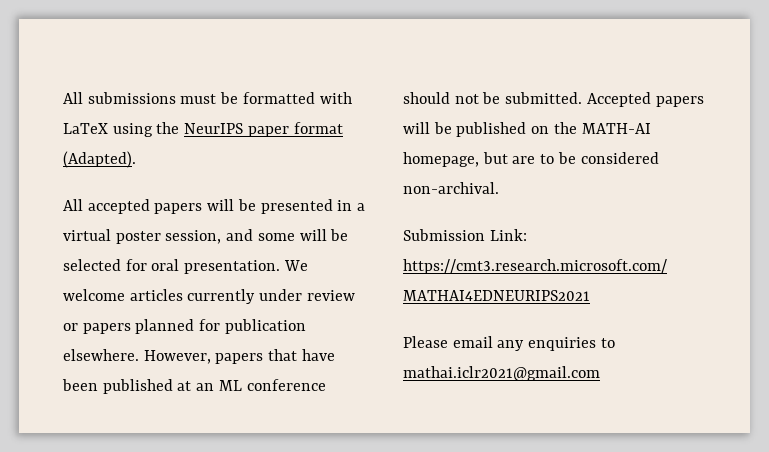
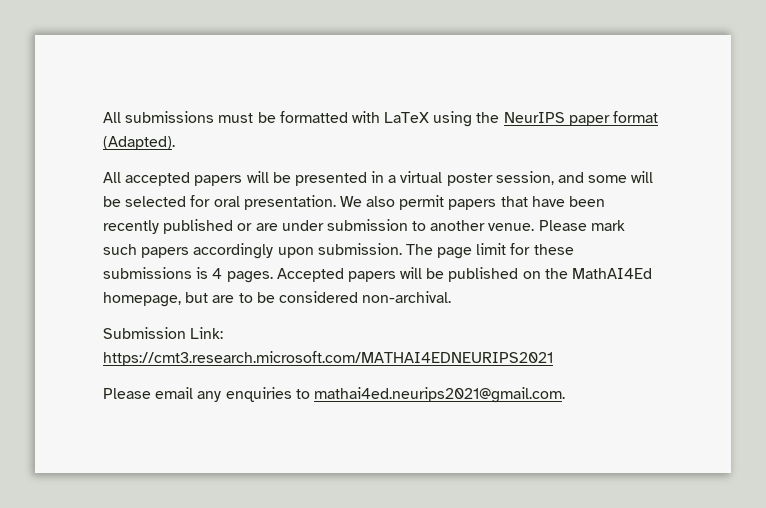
[63,289,355,304] [63,319,306,334] [63,349,335,364] [62,379,326,394] [403,92,583,104] welcome articles currently under review or papers planned for publication elsewhere. However, papers that have been published at an ML conference should not be submitted. -> [366,195,606,210] [103,219,625,234] [103,243,574,259] [103,267,273,283] also permit papers that have been recently published or are under submission to another venue. Please mark such papers accordingly upon submission. The page limit for these submissions is 4 pages.
[581,123,651,134] MATH-AI -> [572,268,653,279] MathAI4Ed
[403,366,600,381] mathai.iclr2021@gmail.com -> [313,387,565,403] mathai4ed.neurips2021@gmail.com.

